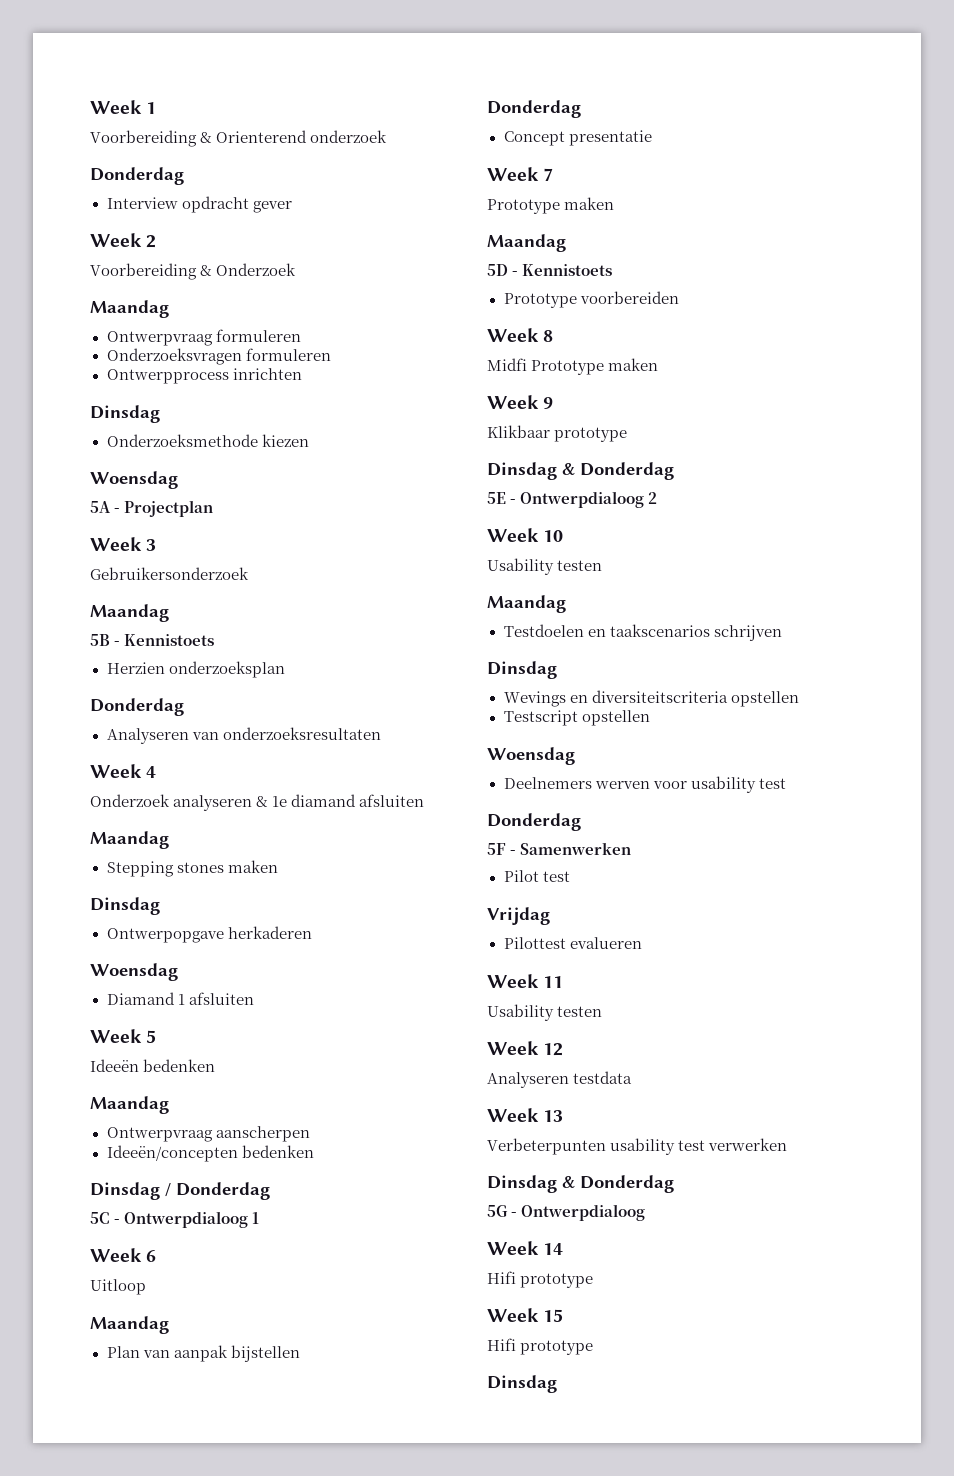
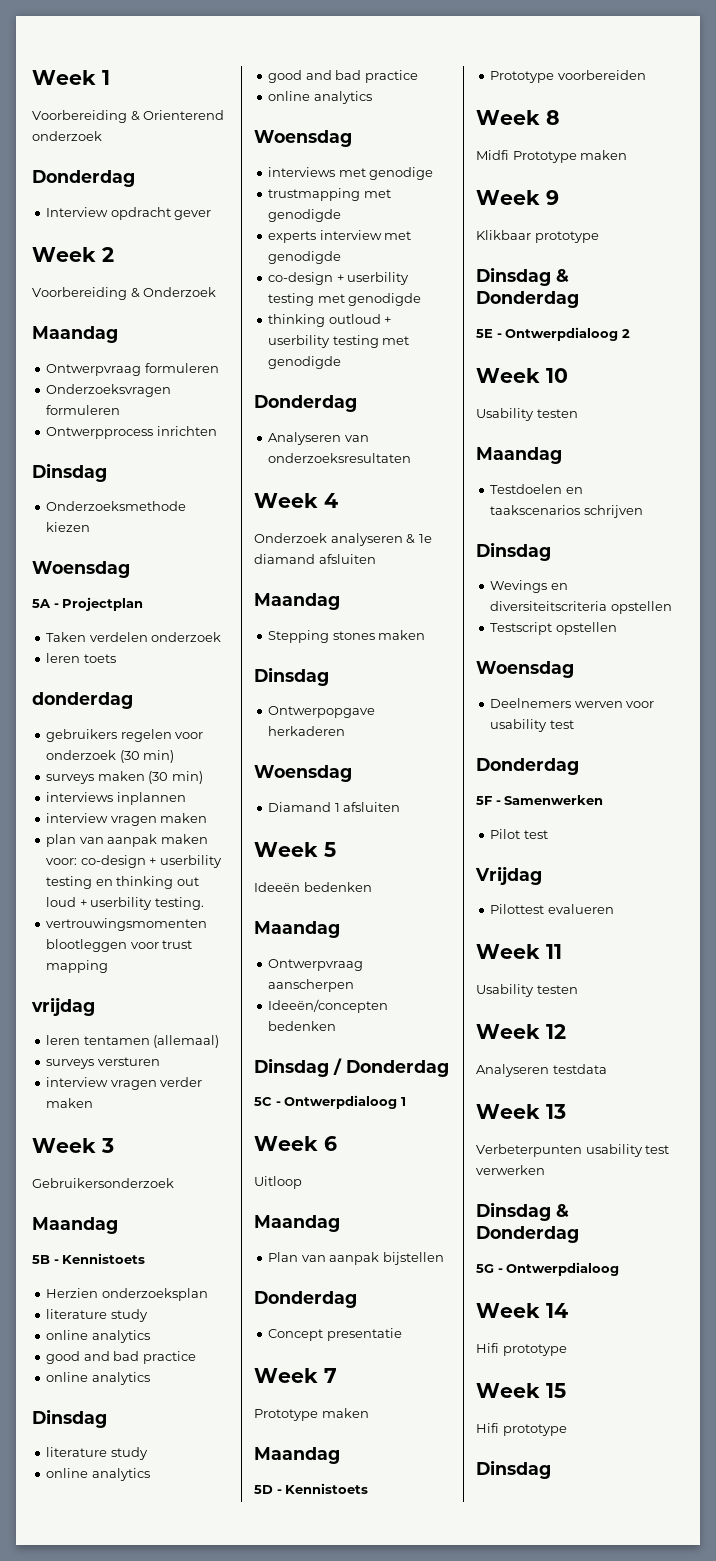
(214, 508) none -> [46,632,222,642] [46,653,116,663] [32,692,133,709] [46,729,204,742] [46,750,175,763] [46,771,203,784] [46,792,186,805] [46,813,208,826] [46,834,208,847] [46,855,222,868] [46,876,199,889] [46,897,204,910] [46,918,208,931] [46,939,193,952] [46,960,109,973] [31,997,95,1016] [46,1035,220,1048] [46,1057,160,1069] [46,1077,203,1090] [46,1098,94,1108] // Taken verdelen onderzoek // leren toets // donderdag // gebruikers regelen voor onderzoek (30 min) // surveys maken (30 min) // interviews inplannen // interview vragen maken // plan van aanpak maken voor: co-design + userbility testing en thinking out loud + userbility testing. // vertrouwingsmomenten blootleggen voor trust mapping // vrijdag // leren tentamen (allemaal) // surveys versturen // interview vragen verder maken
(285, 669) none -> [46,1309,148,1322] [46,1330,150,1343] [46,1351,196,1364] [46,1372,150,1385] [32,1409,107,1428] [46,1447,148,1460] [46,1468,150,1481] [268,70,418,83] [268,91,372,104] [254,130,352,147] [268,167,434,180] [268,188,391,201] [268,209,342,222] [268,230,412,243] [268,251,342,264] [268,272,410,285] [268,293,422,306] [268,314,392,327] [268,335,410,348] [268,356,342,369] // literature study // online analytics // good and bad practice // online analytics // Dinsdag // literature study // online analytics // good and bad practice // online analytics // Woensdag // interviews met genodige // trustmapping met genodigde // experts interview met genodigde // co-design + userbility testing met genodigde // thinking outloud + userbility testing met genodigde

